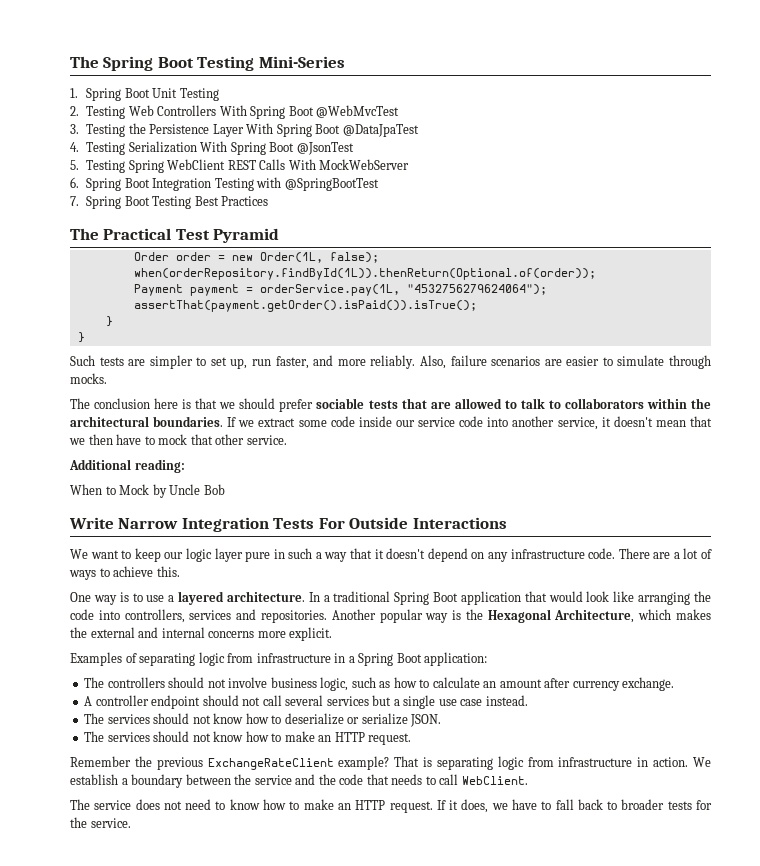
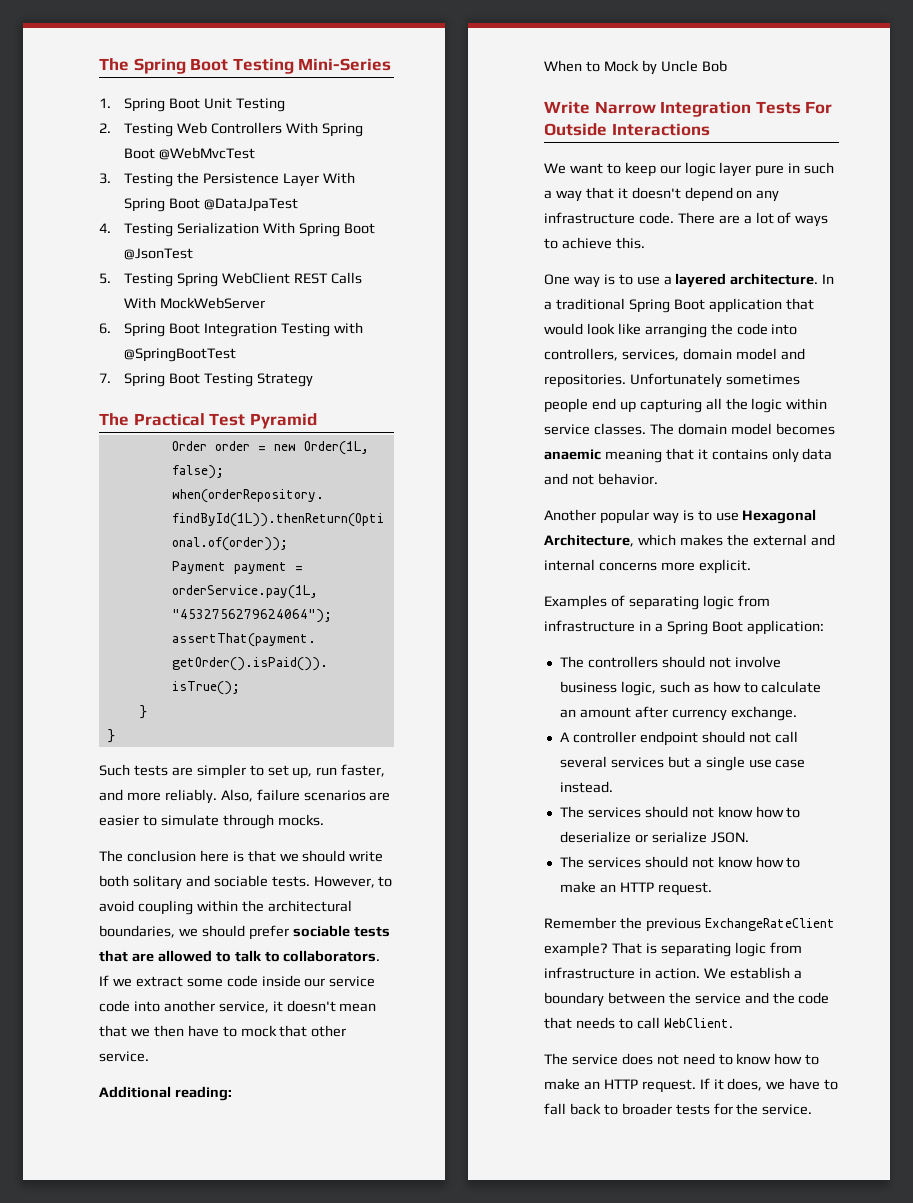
[194,196,269,206] Best Practices -> [257,373,314,387] Strategy
(276, 403) none -> [349,851,384,862] [99,875,393,890] [99,900,352,915] [99,925,245,938] write both solitary and sociable tests. However, to avoid coupling within the architectural boundaries, we should
[564,398,711,409] [70,416,224,427] collaborators within the architectural boundaries. -> [283,950,381,962] collaborators.
[189,609,327,623] services and repositories. -> [621,348,805,361] [544,373,800,388] [544,398,828,413] [544,423,835,435] [544,448,833,463] [544,473,658,485] services, domain model and repositories. Unfortunately sometimes people end up capturing all the logic within service classes. The domain model becomes anaemic meaning that it contains only data and not behavior. //
[465,609,483,620] the -> [697,510,739,521] to use

